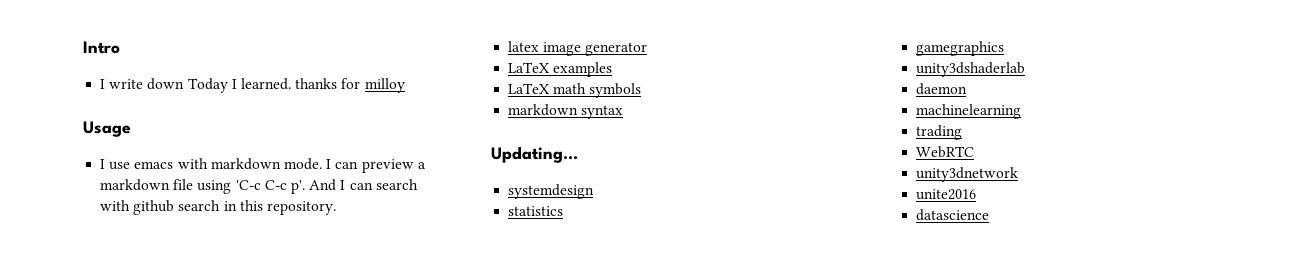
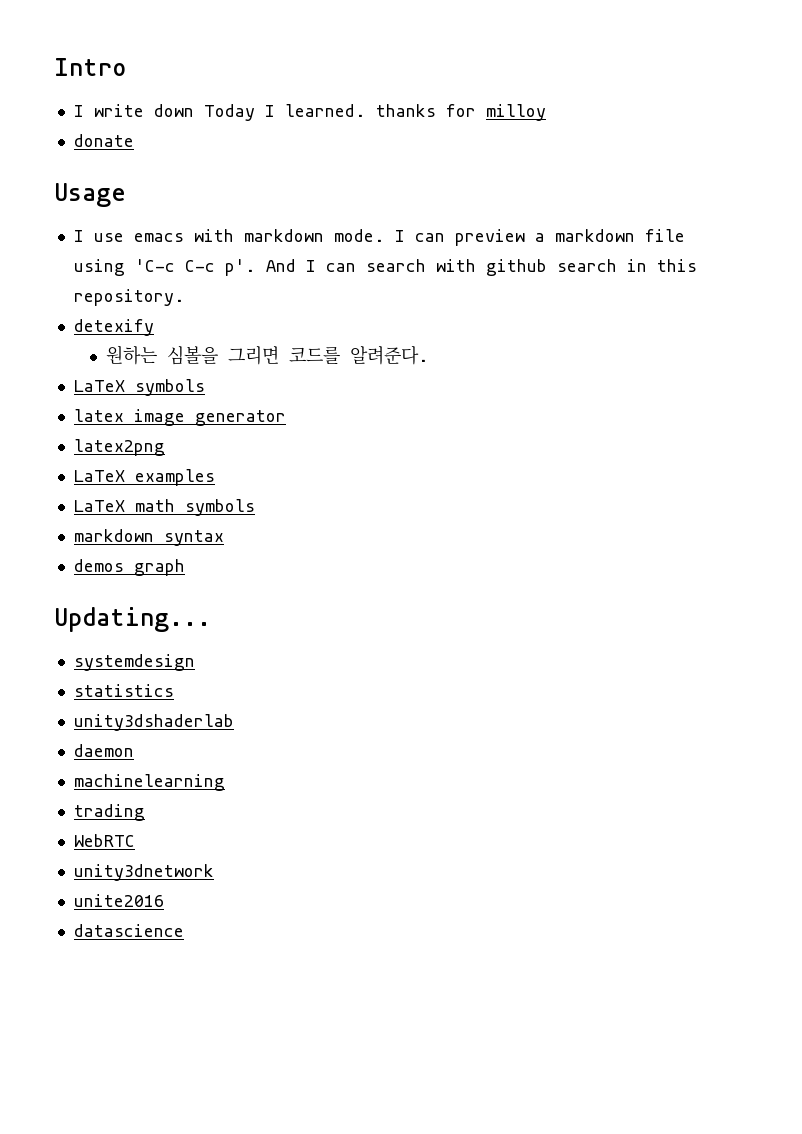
(405, 85) none -> [73,134,134,147] // donate
(336, 208) none -> [73,319,154,336] [106,345,430,365] [73,379,205,396] // detexify // 원하는 심볼을 그리면 코드를 알려준다. // LaTeX symbols
(648, 49) none -> [73,439,165,456] // latex2png
(624, 112) none -> [73,559,185,576] // demos graph
[916,41,1005,56] // gamegraphics -> (174, 690) none

